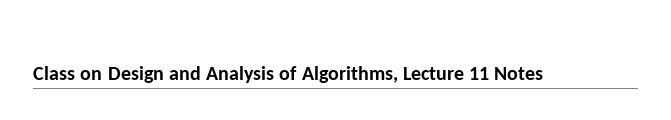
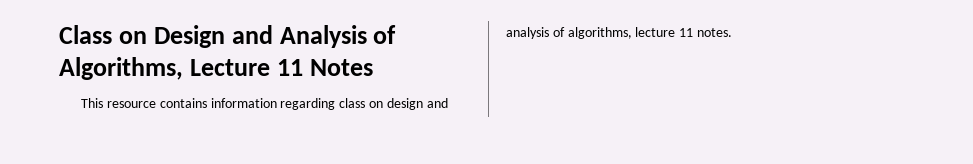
(544, 73) none -> [81,98,448,110] [506,27,732,39] // This resource contains information regarding class on design and analysis of algorithms, lecture 11 notes.

